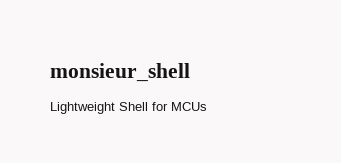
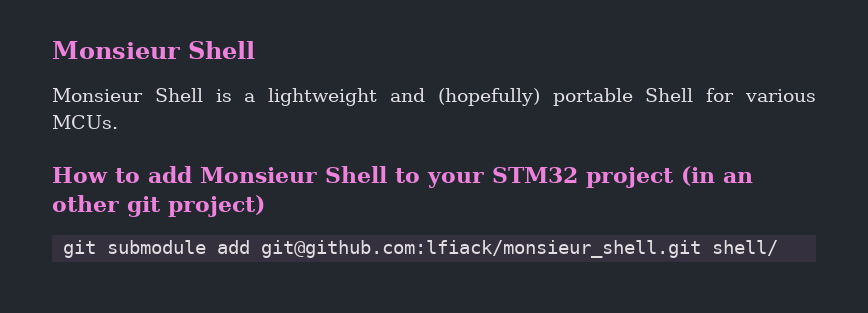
[50,63,190,82] [50,102,207,114] monsieur_shell // Lightweight Shell for MCUs -> [52,41,255,59] [52,88,816,106] [52,115,118,129] [52,166,753,188] [52,195,265,217] [63,240,779,258] Monsieur Shell // Monsieur Shell is a lightweight and (hopefully) portable Shell for various MCUs. // How to add Monsieur Shell to your STM32 project (in an other git project) // git submodule add git@github.com:lfiack/monsieur_shell.git shell/

